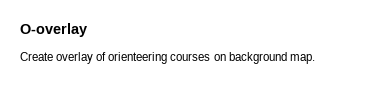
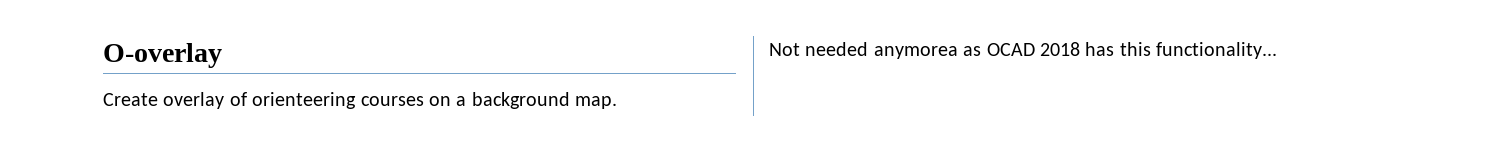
(226, 57) none -> [456,96,467,106] a
(315, 59) none -> [769,42,1278,59] // Not needed anymorea as OCAD 2018 has this functionality...

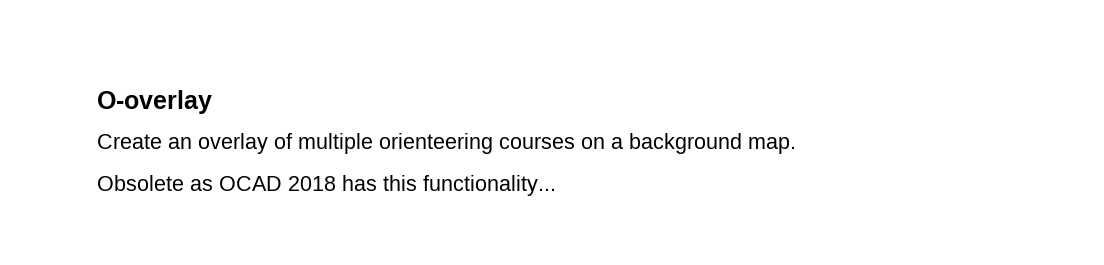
(158, 99) none -> [168,137,192,149] an
(247, 99) none -> [298,133,373,154] multiple
[769,42,958,59] Not needed anymorea -> [97,175,184,191] Obsolete

